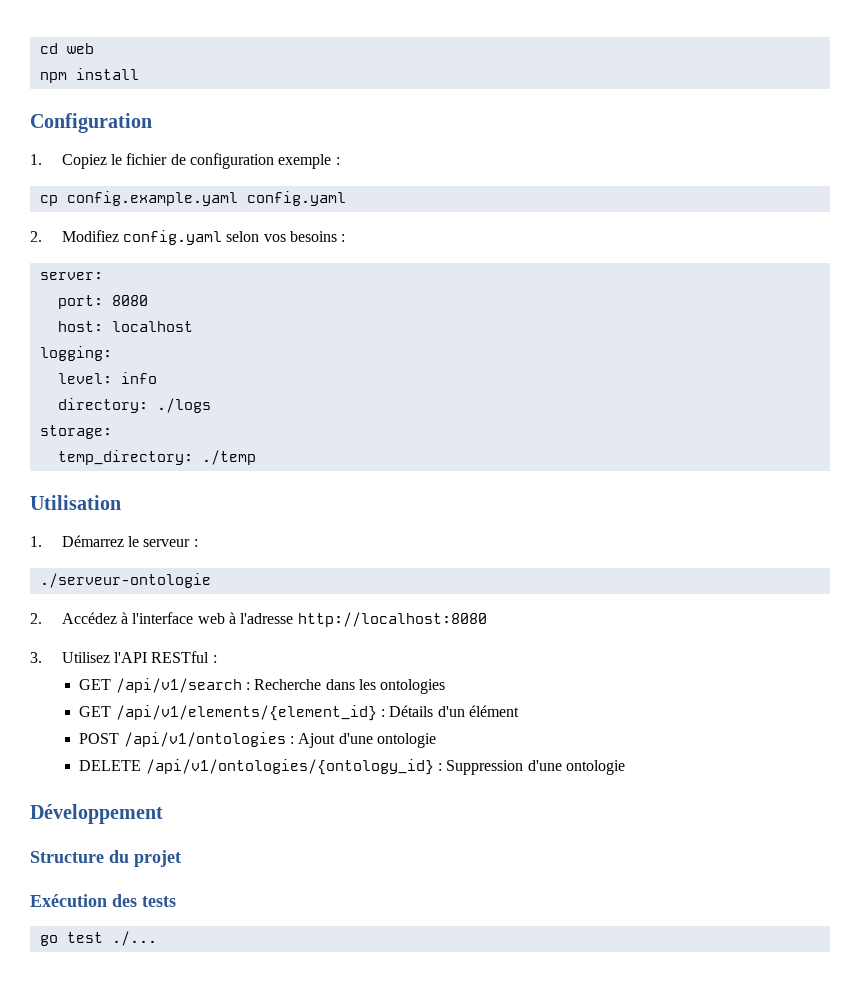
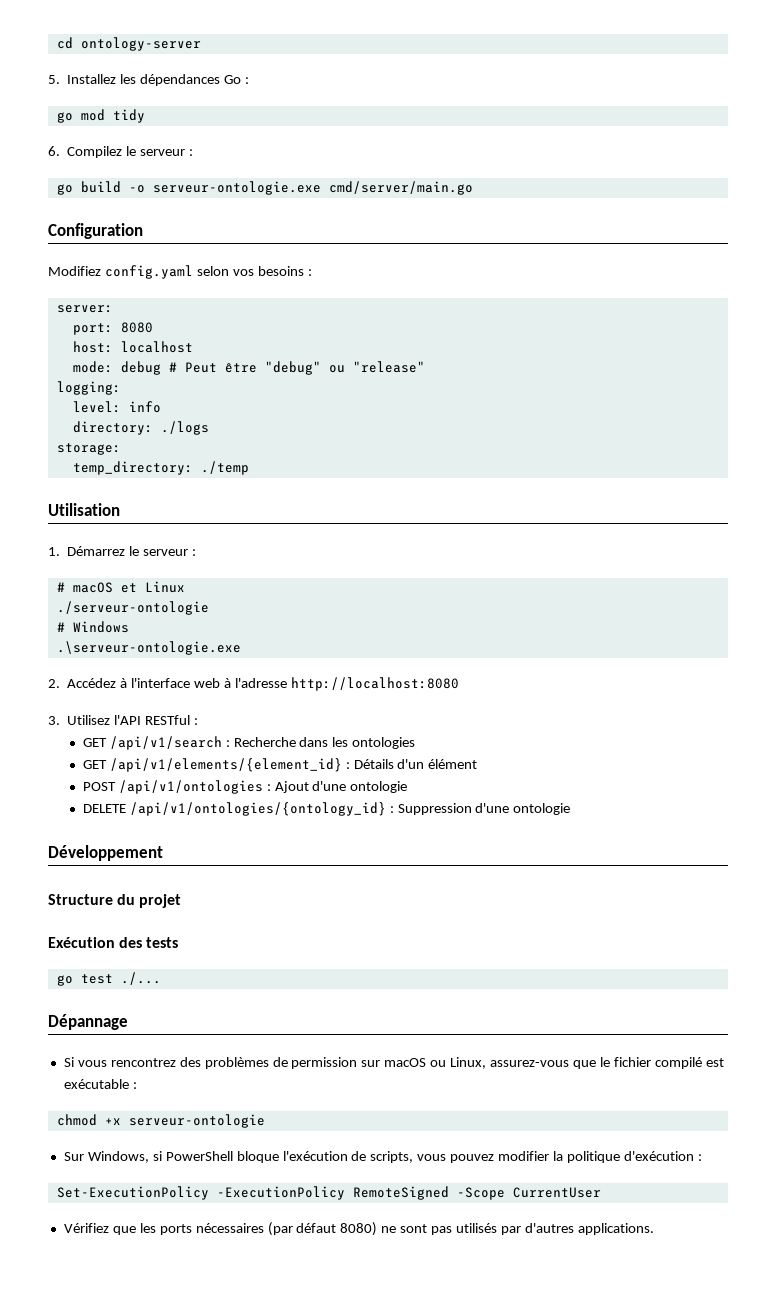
[66,43,94,54] [39,68,139,83] [30,113,152,133] [30,153,340,169] [39,191,346,206] [30,231,42,242] web // npm install // Configuration // 1. Copiez le fichier de configuration exemple : // cp config.example.yaml config.yaml // 2. -> [80,37,201,51] [48,74,249,86] [56,109,145,123] [48,146,193,158] [56,181,473,195] [48,223,143,239] ontology-server // 5. Installez les dépendances Go : // go mod tidy // 6. Compilez le serveur : // go build -o serveur-ontologie.exe cmd/server/main.go // Configuration //
(193, 326) none -> [72,361,425,375] // mode: debug # Peut être "debug" ou "release"
[39,573,211,588] ./serveur-ontologie -> [56,581,185,593] [56,601,209,615] [56,621,129,633] [56,641,241,655] # macOS et Linux // ./serveur-ontologie // # Windows // .\serveur-ontologie.exe
(157, 938) none -> [48,1014,128,1030] [63,1057,724,1069] [63,1079,137,1089] [56,1114,265,1128] [63,1151,702,1163] [56,1186,601,1200] [63,1222,654,1236] // Dépannage // Si vous rencontrez des problèmes de permission sur macOS ou Linux, assurez-vous que le fichier compilé est exécutable : // chmod +x serveur-ontologie // Sur Windows, si PowerShell bloque l'exécution de scripts, vous pouvez modifier la politique d'exécution : // Set-ExecutionPolicy -ExecutionPolicy RemoteSigned -Scope CurrentUser // Vérifiez que les ports nécessaires (par défaut 8080) ne sont pas utilisés par d'autres applications.

